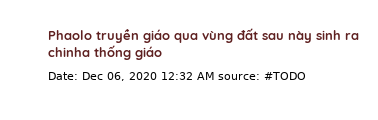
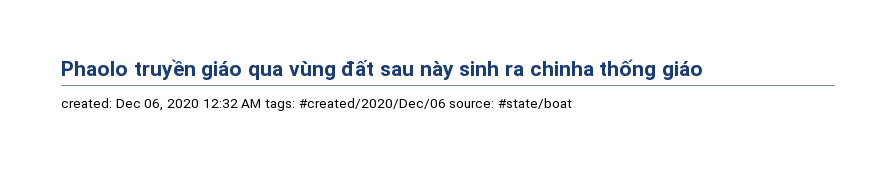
[48,72,78,80] Date: -> [61,98,112,108] created:
[218,72,306,80] source: #TODO -> [264,98,572,111] tags: #created/2020/Dec/06 source: #state/boat

